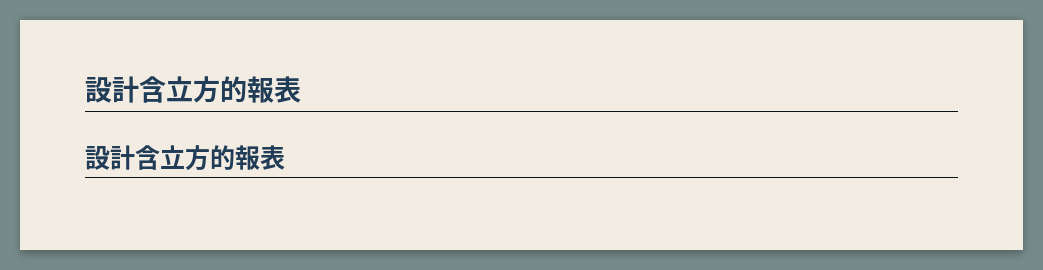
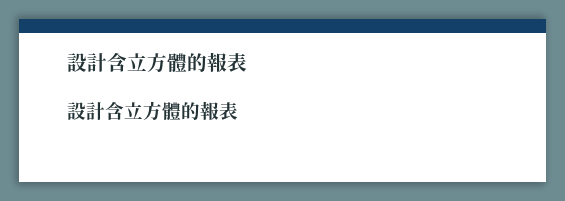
[85,76,220,103] 設計含立方 -> [67,52,187,73] 設計含立方體
(210, 158) none -> [162,102,181,120] 體

